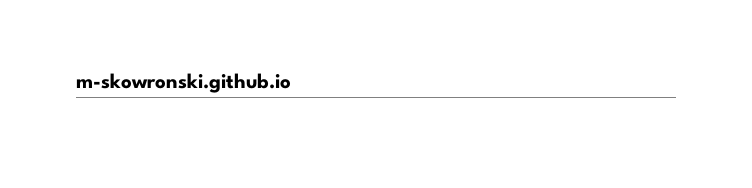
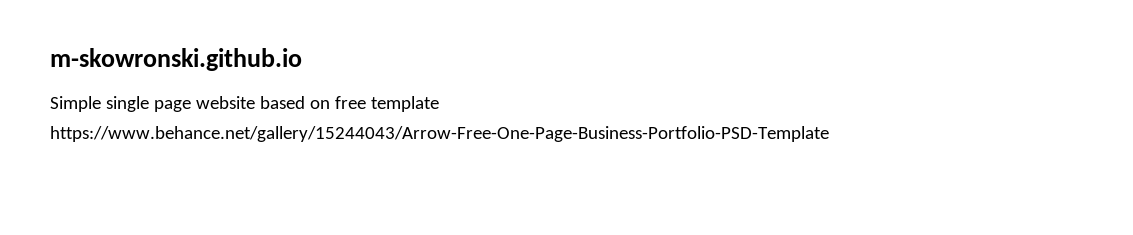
(291, 83) none -> [50,96,439,112] [50,126,829,142] // Simple single page website based on free template // https://www.behance.net/gallery/15244043/Arrow-Free-One-Page-Business-Portfolio-PSD-Template

